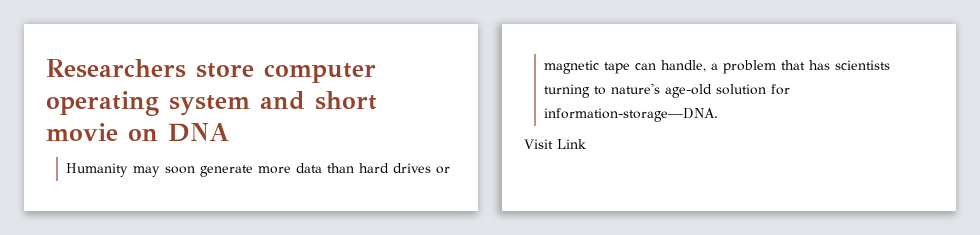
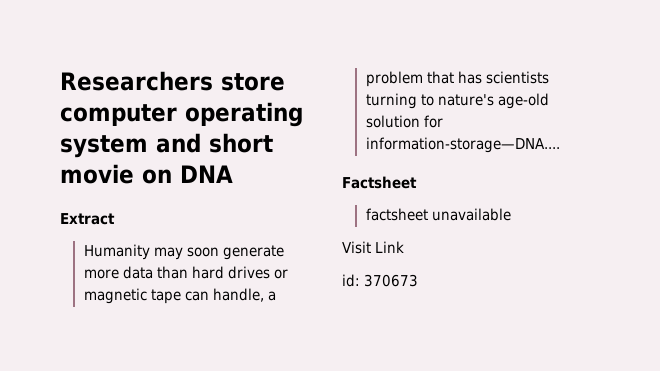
(229, 132) none -> [60,213,115,225] // Extract
[544,108,719,122] information-storage—DNA. -> [365,137,560,153] [342,176,417,189] [365,208,511,221] information-storage—DNA.... // Factsheet // factsheet unavailable
(586, 144) none -> [342,274,419,287] // id: 370673

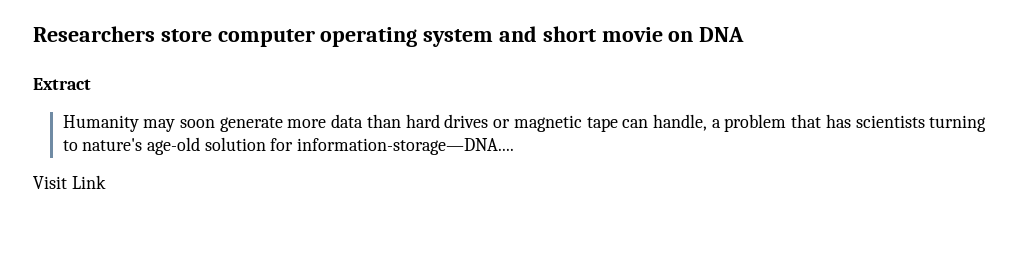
[342,176,417,189] [365,208,511,221] // Factsheet // factsheet unavailable -> (515, 146) none
[342,274,419,287] // id: 370673 -> (106, 182) none

